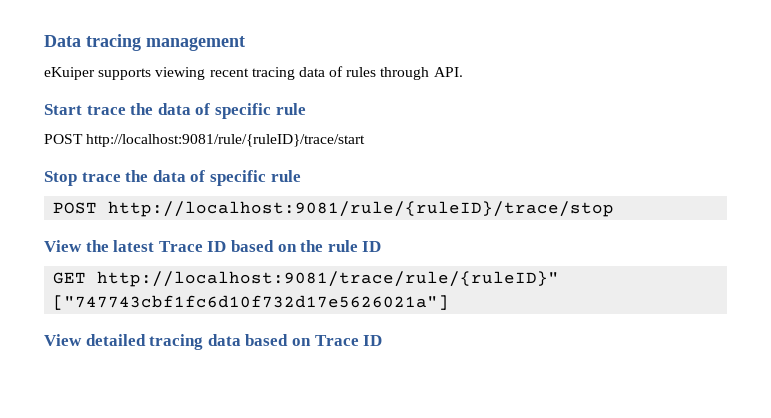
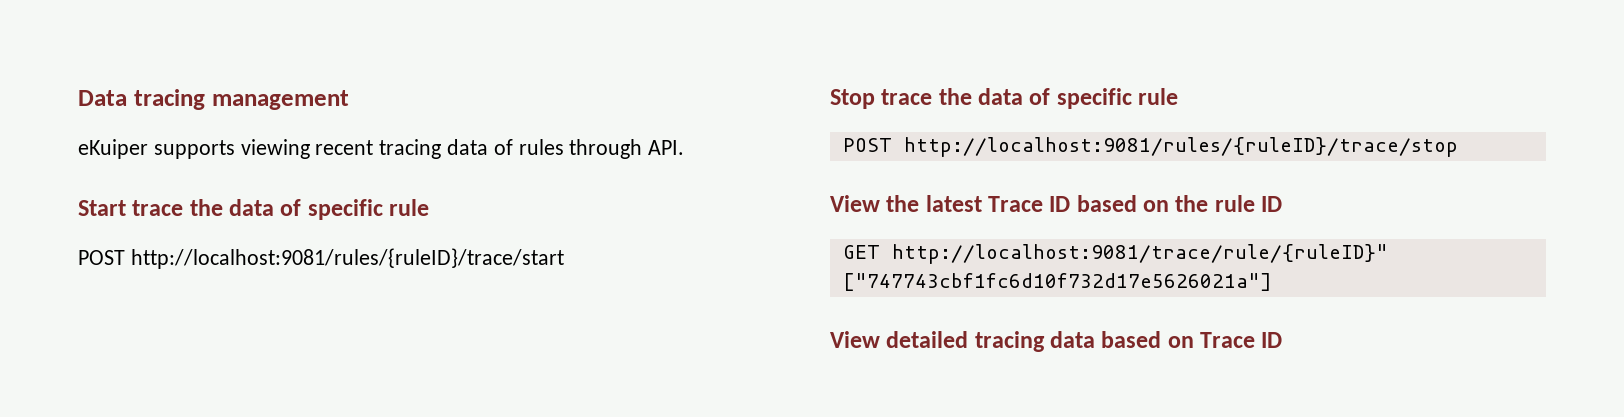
[86,134,366,147] http://localhost:9081/rule/{ruleID}/trace/start -> [130,248,564,269] http://localhost:9081/rules/{ruleID}/trace/start
[108,201,615,217] http://localhost:9081/rule/{ruleID}/trace/stop -> [903,137,1458,157] http://localhost:9081/rules/{ruleID}/trace/stop

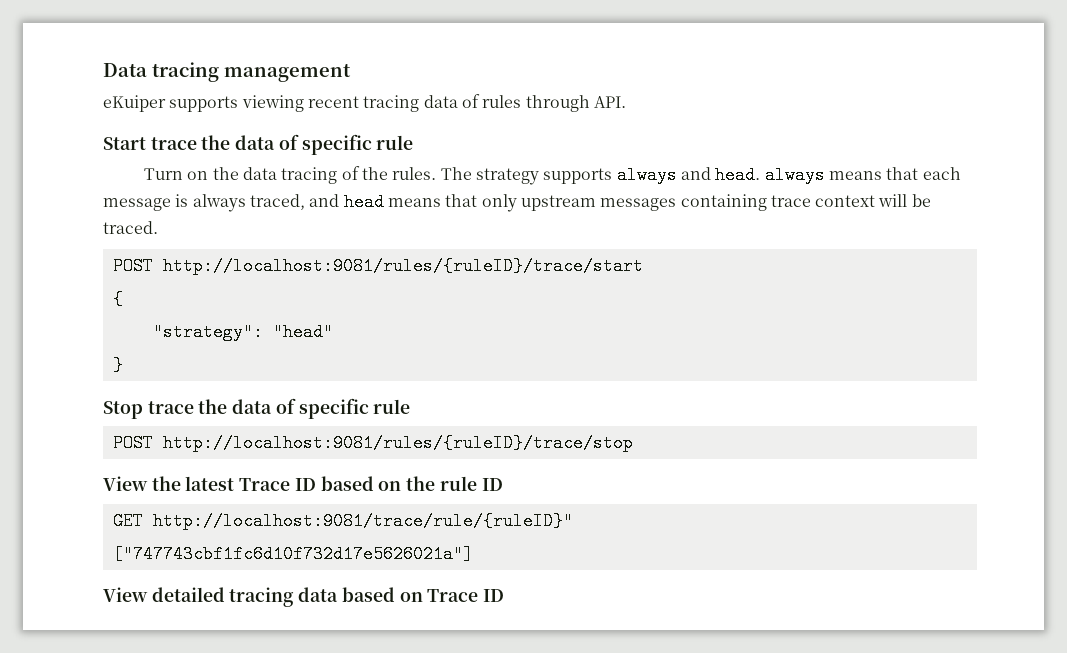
[78,248,564,269] POST http://localhost:9081/rules/{ruleID}/trace/start -> [144,166,961,185] [103,193,931,212] [103,221,158,234] [112,257,643,275] [112,290,123,308] [152,323,333,341] [112,356,123,374] Turn on the data tracing of the rules. The strategy supports always and head. always means that each message is always traced, and head means that only upstream messages containing trace context will be traced. // POST http://localhost:9081/rules/{ruleID}/trace/start // { // "strategy": "head" // }

